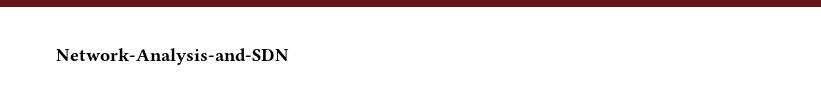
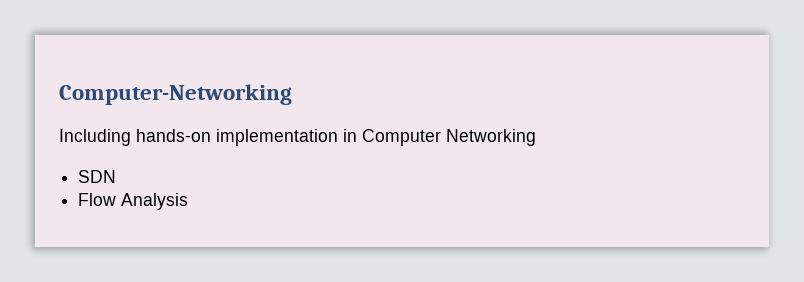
[56,48,289,65] Network-Analysis-and-SDN -> [59,84,292,105] [59,129,536,146] [78,170,117,183] [78,193,189,210] Computer-Networking // Including hands-on implementation in Computer Networking // SDN // Flow Analysis

